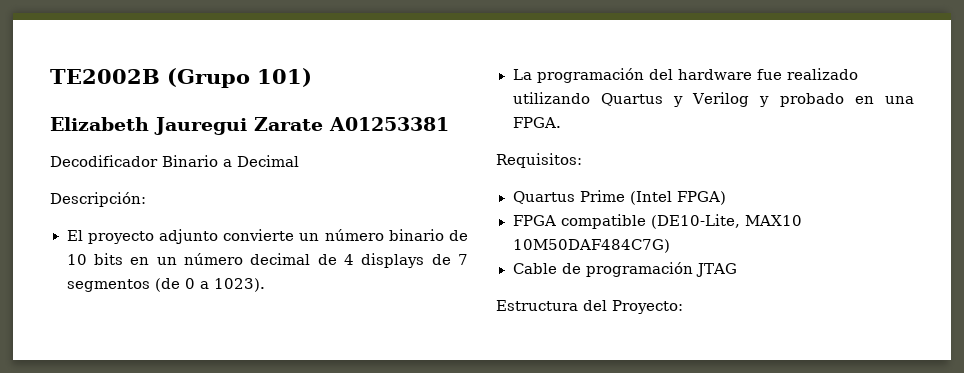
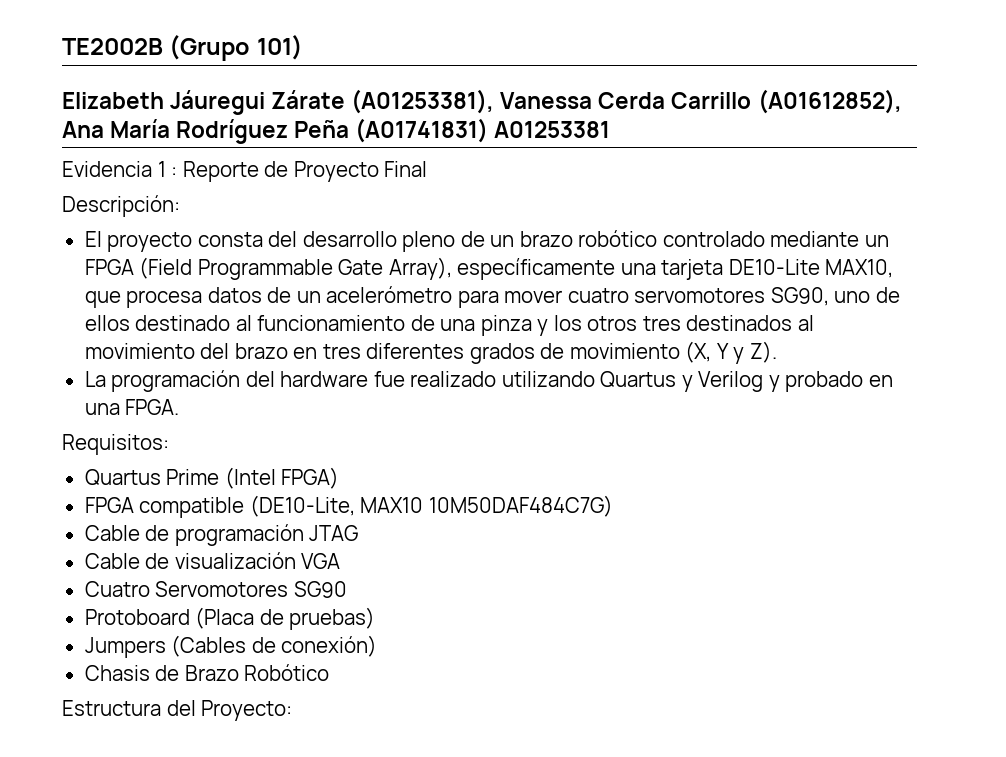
[154,117,449,135] [50,155,299,167] [50,192,146,207] [66,229,469,244] [66,253,469,268] [66,278,265,292] Jauregui Zarate A01253381 // Decodificador Binario a Decimal // Descripción: // El proyecto adjunto convierte un número binario de 10 bits en un número decimal de 4 displays de 7 segmentos (de 0 a 1023). -> [170,89,902,115] [62,118,611,144] [62,161,428,182] [62,195,180,217] [84,230,889,252] [84,257,894,280] [84,286,900,308] [84,315,814,336] [84,341,777,364] Jáuregui Zárate (A01253381), Vanessa Cerda Carrillo (A01612852), Ana María Rodríguez Peña (A01741831) A01253381 // Evidencia 1 : Reporte de Proyecto Final // Descripción: // El proyecto consta del desarrollo pleno de un brazo robótico controlado mediante un FPGA (Field Programmable Gate Array), específicamente una tarjeta DE10-Lite MAX10, que procesa datos de un acelerómetro para mover cuatro servomotores SG90, uno de ellos destinado al funcionamiento de una pinza y los otros tres destinados al movimiento del brazo en tres diferentes grados de movimiento (X, Y y Z).
(737, 270) none -> [84,552,341,569] [84,581,347,598] [84,607,376,630] [84,635,378,658] [84,664,330,681] // Cable de visualización VGA // Cuatro Servomotores SG90 // Protoboard (Placa de pruebas) // Jumpers (Cables de conexión) // Chasis de Brazo Robótico

